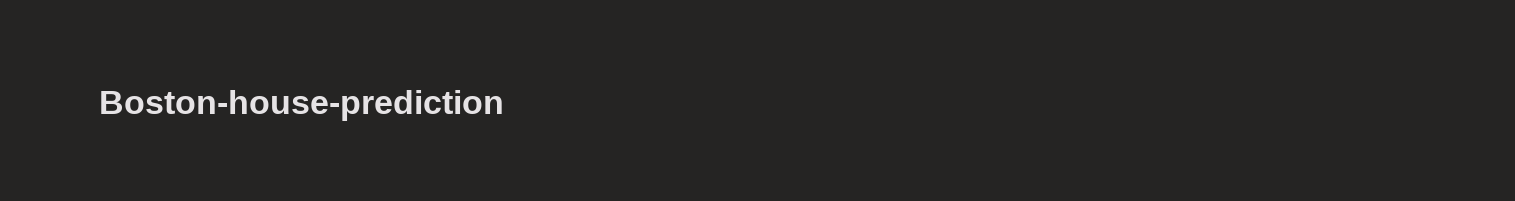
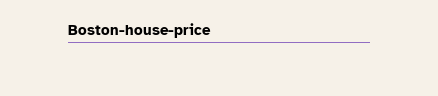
[99,90,504,121] Boston-house-prediction -> [68,23,211,38] Boston-house-price

